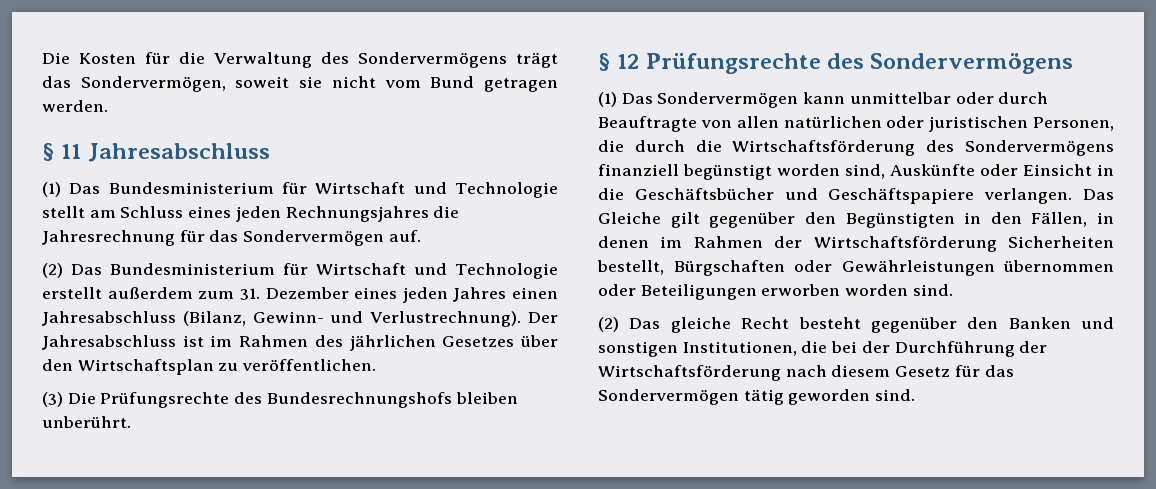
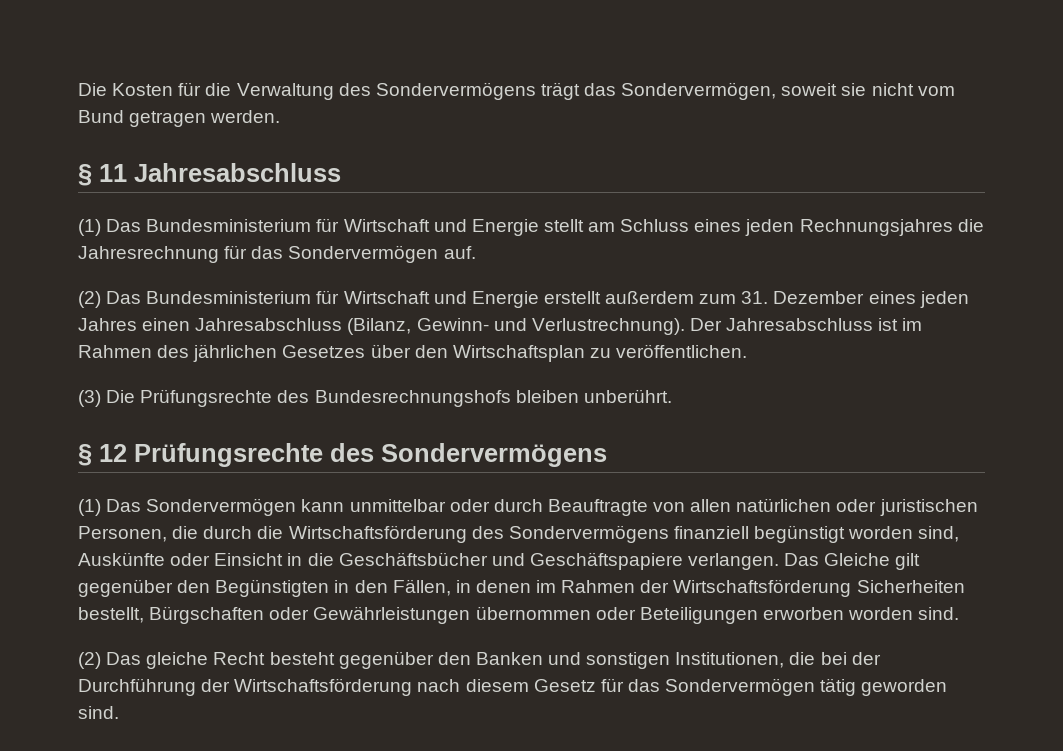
[455,182,559,198] Technologie -> [471,219,539,236] Energie
[455,263,559,279] Technologie -> [471,291,539,308] Energie

